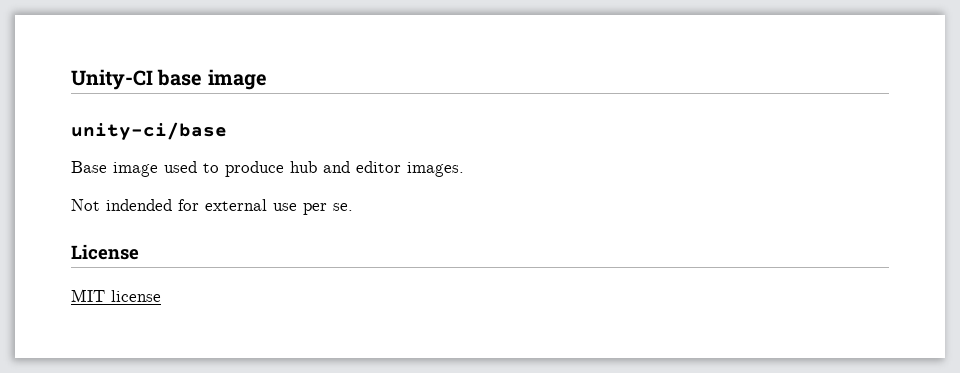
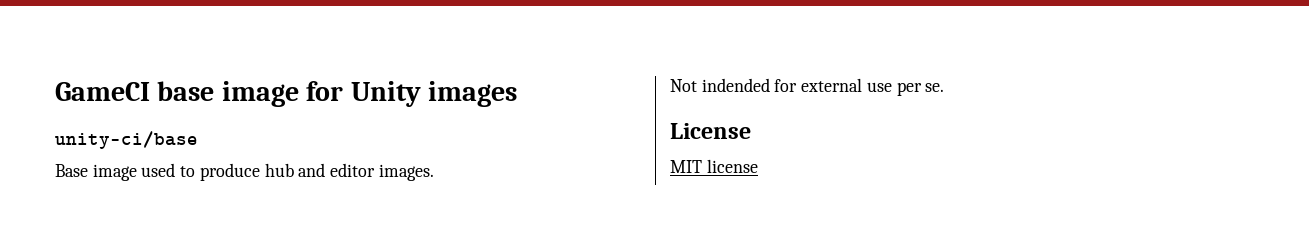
[71,69,153,90] Unity-CI -> [55,82,150,101] GameCI
(267, 79) none -> [306,81,518,107] for Unity images

